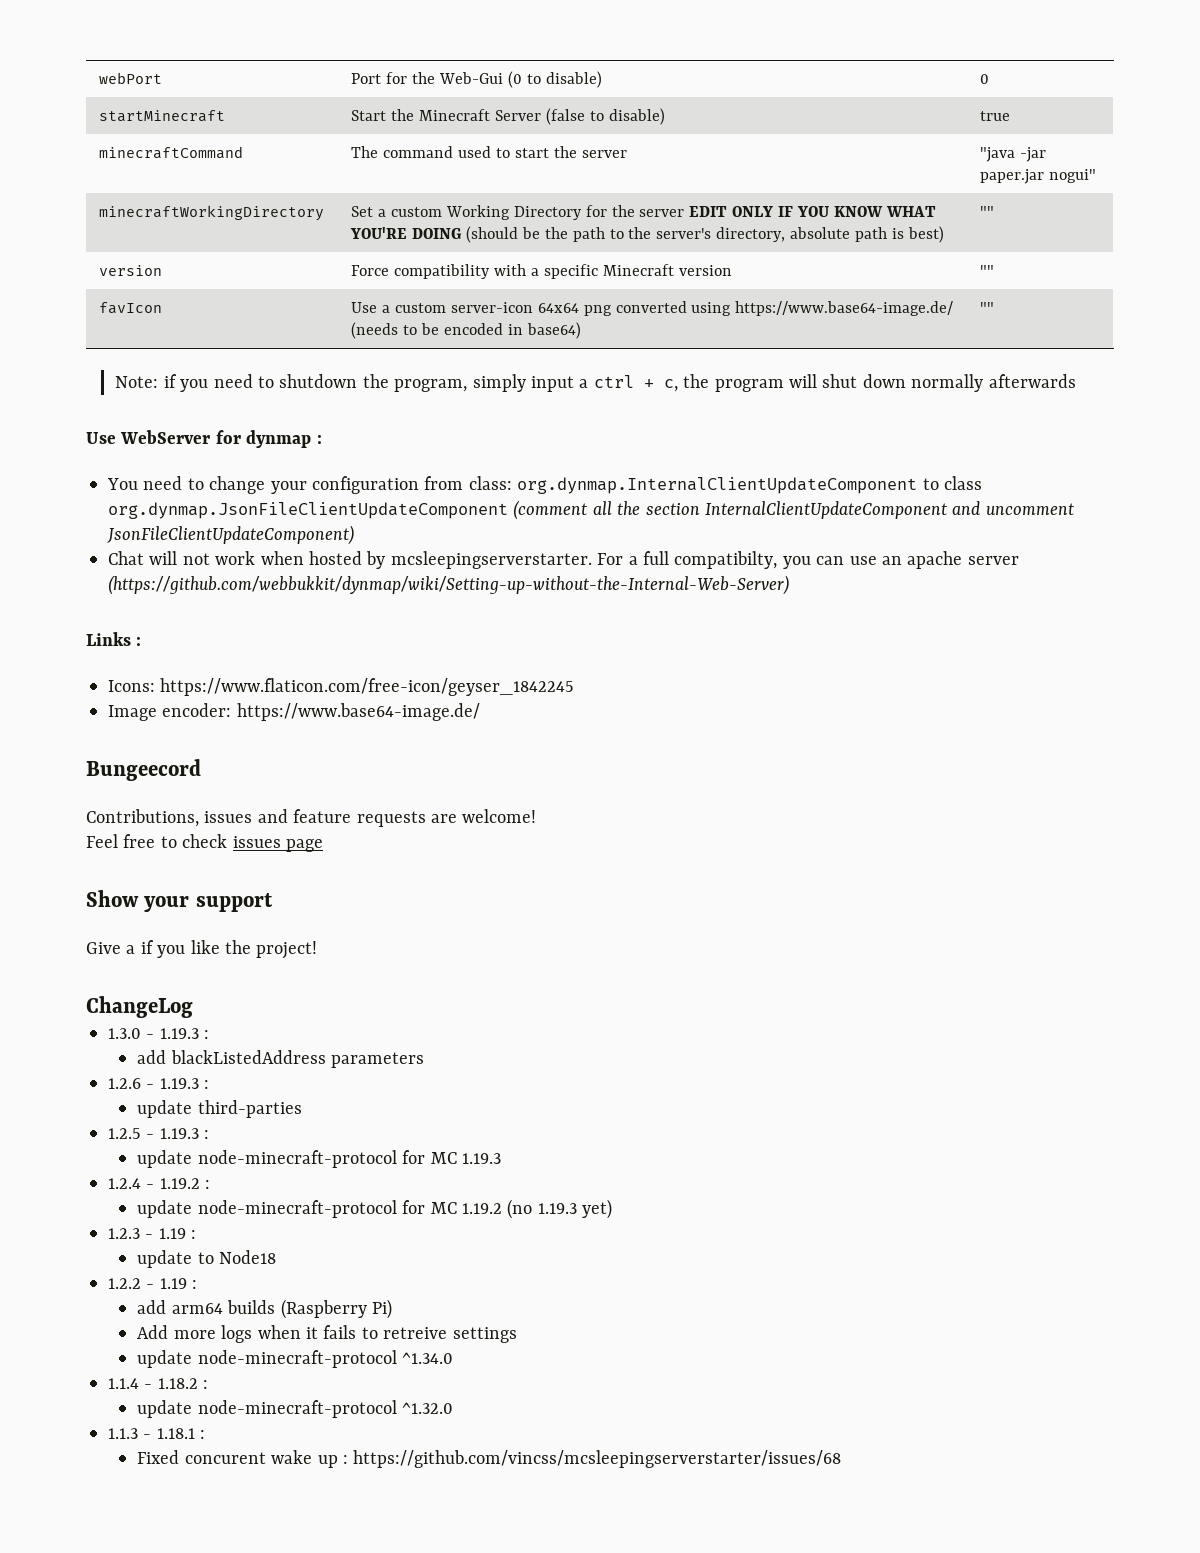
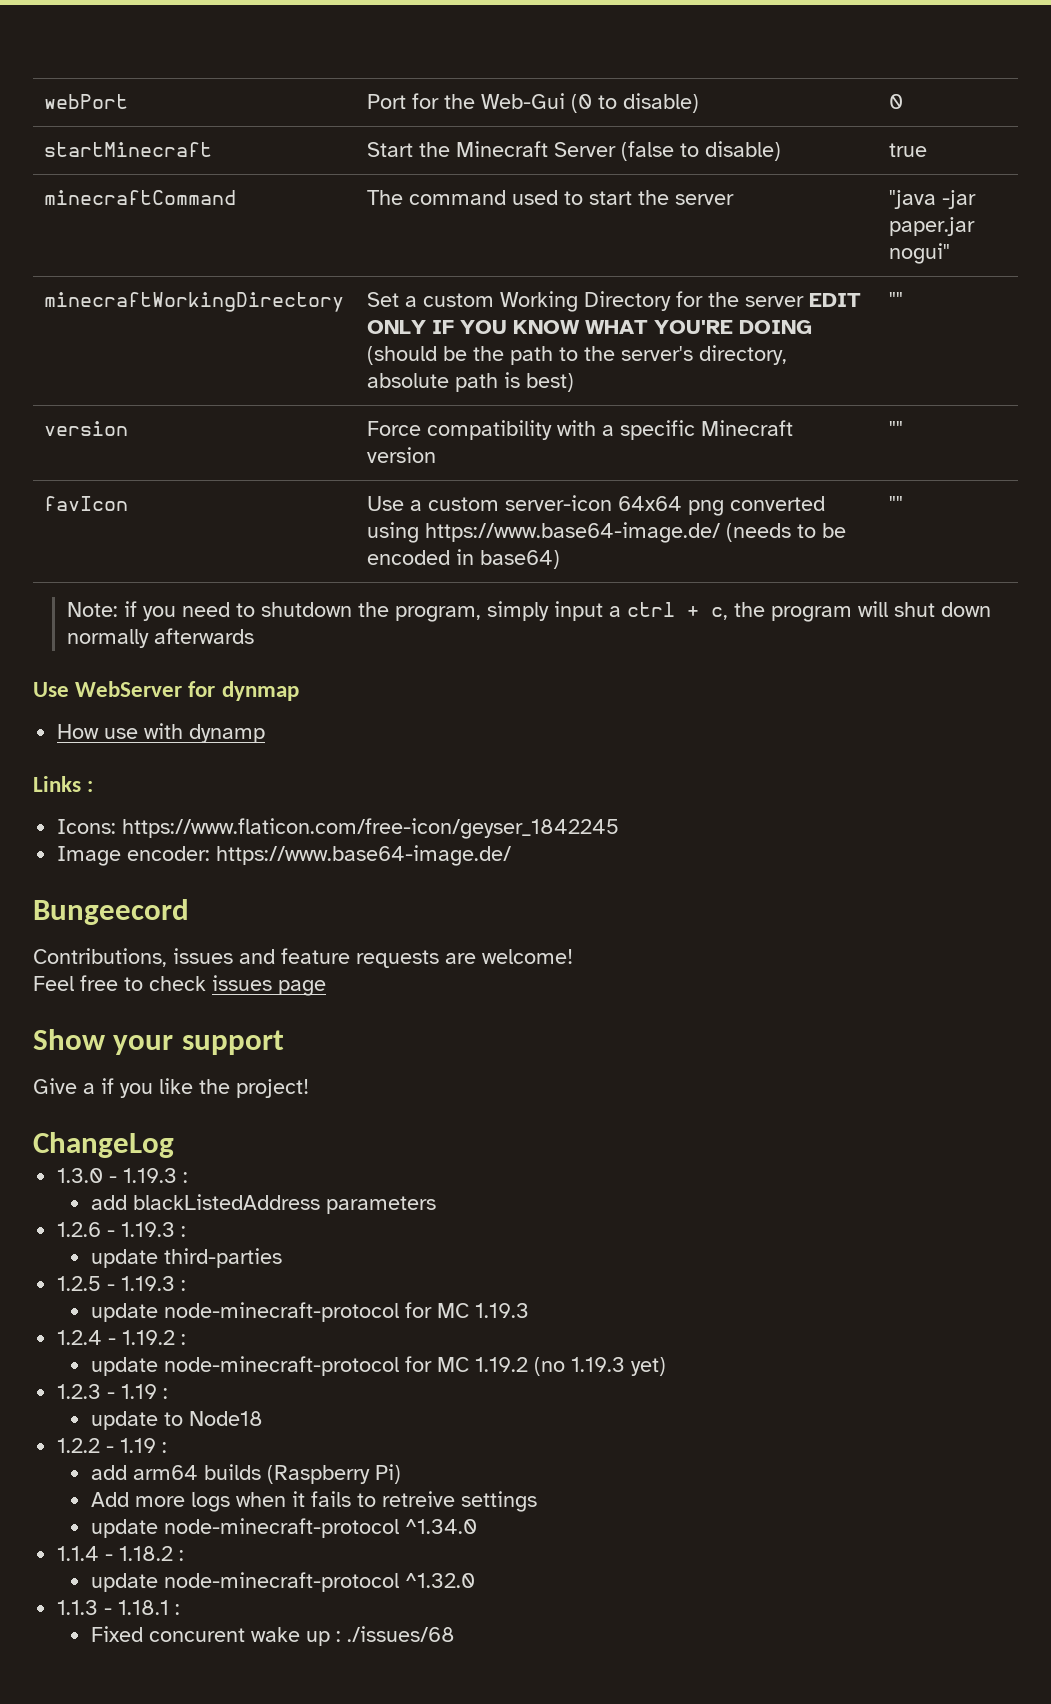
[316,435,322,444] [107,476,982,494] [108,500,1074,520] [107,525,354,545] [108,551,1019,569] [108,575,789,595] : // You need to change your configuration from class: org.dynmap.InternalClientUpdateComponent to class org.dynmap.JsonFileClientUpdateComponent (comment all the section InternalClientUpdateComponent and uncomment JsonFileClientUpdateComponent) // Chat will not work when hosted by mcsleepingserverstarter. For a full compatibilty, you can use an apache server (https://github.com/webbukkit/dynmap/wiki/Setting-up-without-the-Internal-Web-Server) -> [57,723,266,743] // How use with dynamp
[353,1450,842,1468] https://github.com/vincss/mcsleepingserverstarter/issues/68 -> [347,1626,456,1642] ./issues/68

